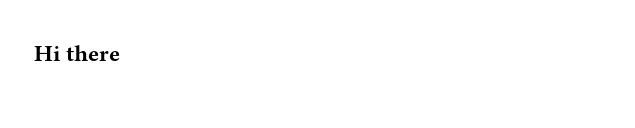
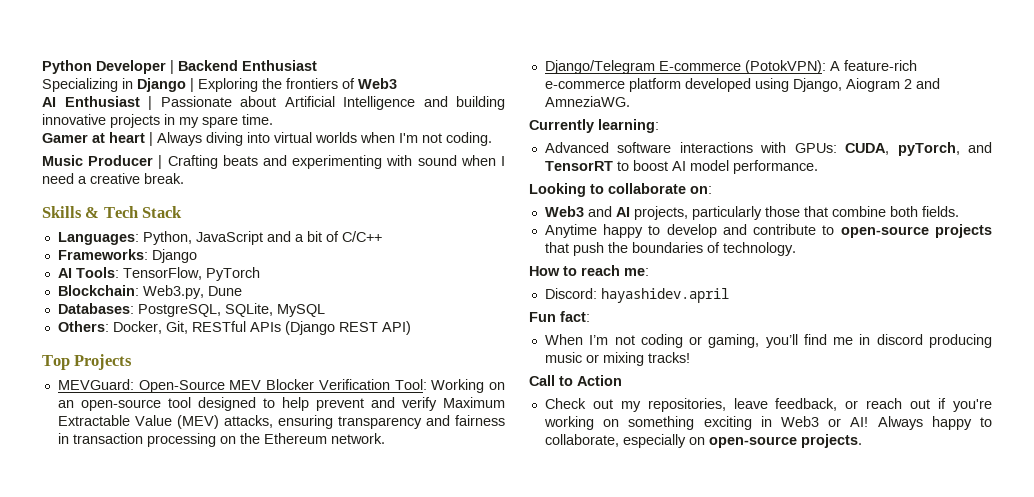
[34,45,121,61] Hi there -> [42,60,317,74] [42,78,397,92] [42,96,505,110] [42,114,273,128] [42,132,492,146] [42,155,505,169] [42,173,184,184] [42,206,183,218] [57,231,382,245] [57,249,197,263] [57,267,260,281] [57,285,242,299] [57,303,325,317] [57,321,411,335] [42,354,133,370] [57,379,506,393] [57,397,505,411] [57,415,506,429] [57,433,385,447] [544,60,917,74] [544,78,940,92] [544,96,630,107] [529,119,659,133] [544,142,993,156] [544,160,818,174] [529,183,712,197] [544,206,959,220] [544,224,992,238] [544,242,796,256] [529,265,649,276] [544,288,729,303] [529,311,590,322] [544,334,992,348] [544,352,690,366] [529,375,622,386] [544,398,992,412] [543,416,992,430] [544,434,862,448] Python Developer | Backend Enthusiast // Specializing in Django | Exploring the frontiers of Web3 // AI Enthusiast | Passionate about Artificial Intelligence and building innovative projects in my spare time. // Gamer at heart | Always diving into virtual worlds when I'm not coding. // Music Producer | Crafting beats and experimenting with sound when I need a creative break. // Skills & Tech Stack // Languages: Python, JavaScript and a bit of C/C++ // Frameworks: Django // AI Tools: TensorFlow, PyTorch // Blockchain: Web3.py, Dune // Databases: PostgreSQL, SQLite, MySQL // Others: Docker, Git, RESTful APIs (Django REST API) // Top Projects // MEVGuard: Open-Source MEV Blocker Verification Tool: Working on an open-source tool designed to help prevent and verify Maximum Extractable Value (MEV) attacks, ensuring transparency and fairness in transaction processing on the Ethereum network. // Django/Telegram E-commerce (PotokVPN): A feature-rich e-commerce platform developed using Django, Aiogram 2 and AmneziaWG. // Currently learning: // Advanced software interactions with GPUs: CUDA, pyTorch, and TensorRT to boost AI model performance. // Looking to collaborate on: // Web3 and AI projects, particularly those that combine both fields. // Anytime happy to develop and contribute to open-source projects that push the boundaries of technology. // How to reach me: // Discord: hayashidev.april // Fun fact: // When I’m not coding or gaming, you’ll find me in discord producing music or mixing tracks! // Call to Action // Check out my repositories, leave feedback, or reach out if you're working on something exciting in Web3 or AI! Always happy to collaborate, especially on open-source projects.

